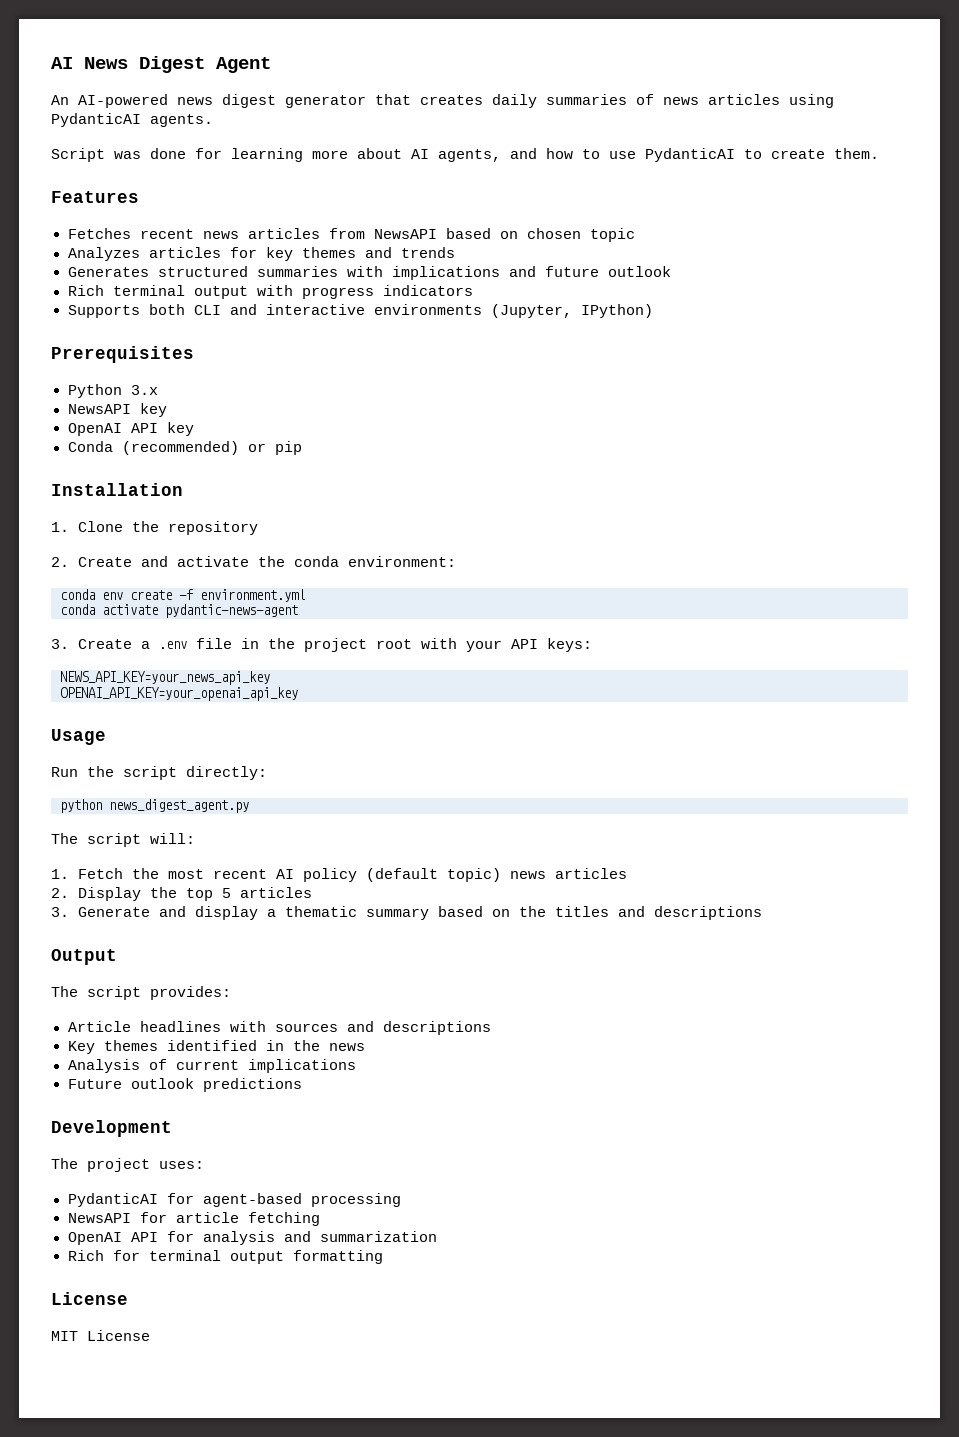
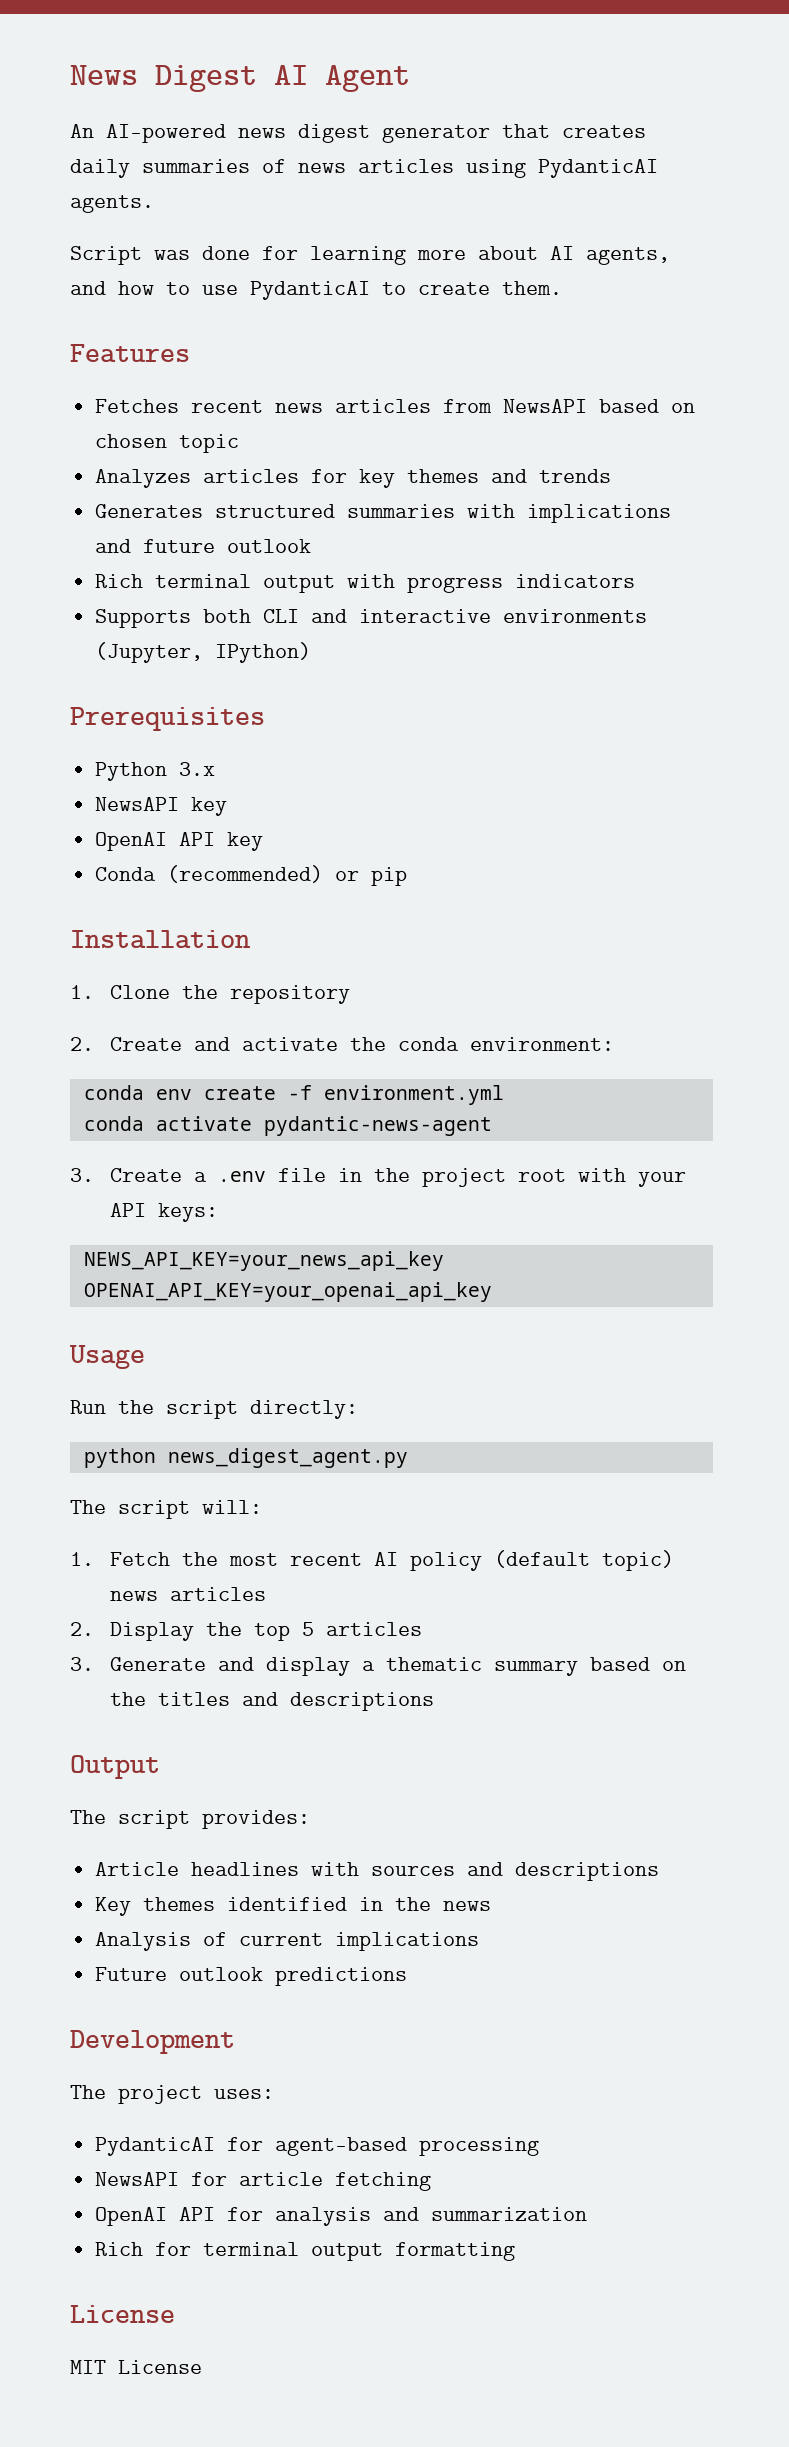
[51,57,73,69] AI -> (70, 75) none
(205, 64) none -> [274,65,308,85] AI

